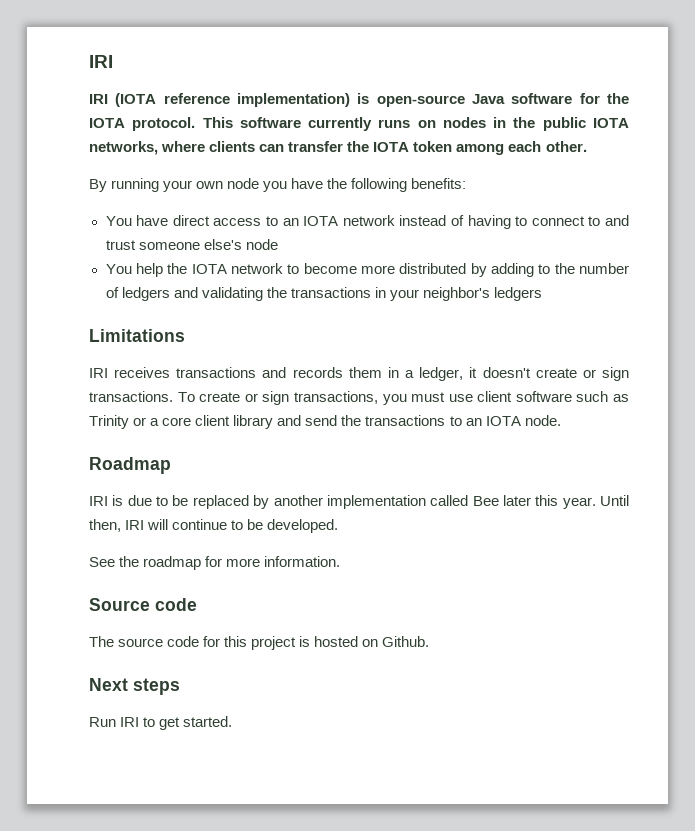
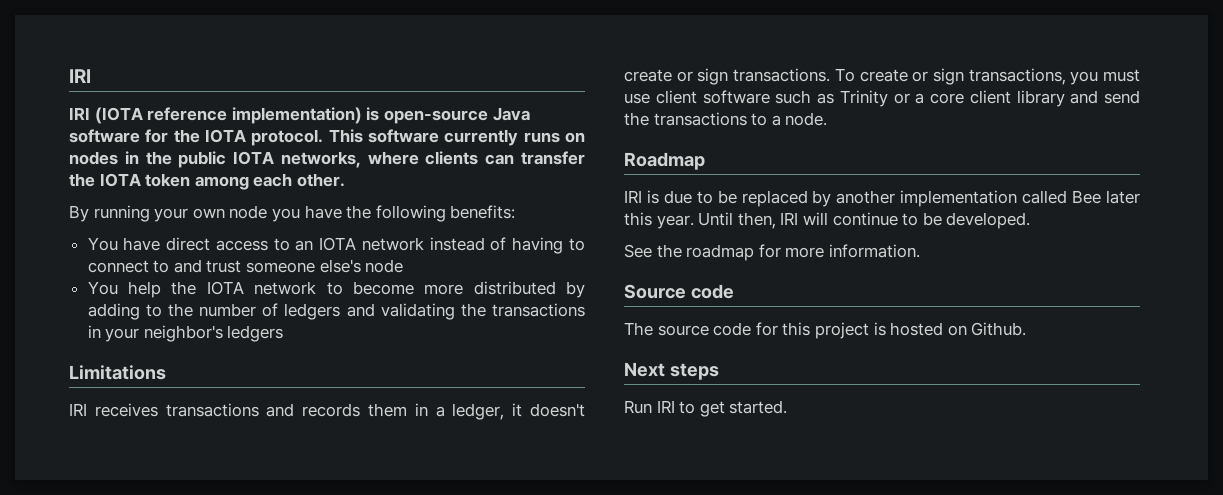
[465,416,521,426] an IOTA -> [771,115,781,126] a

